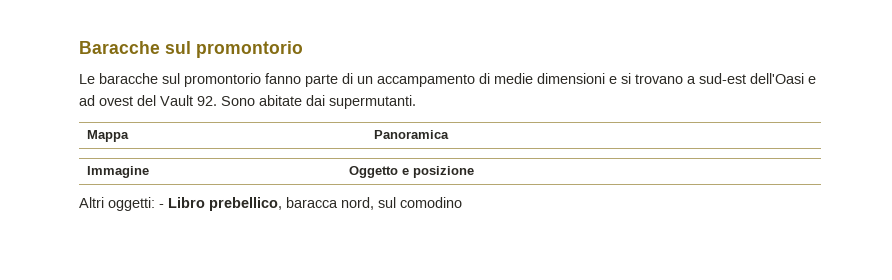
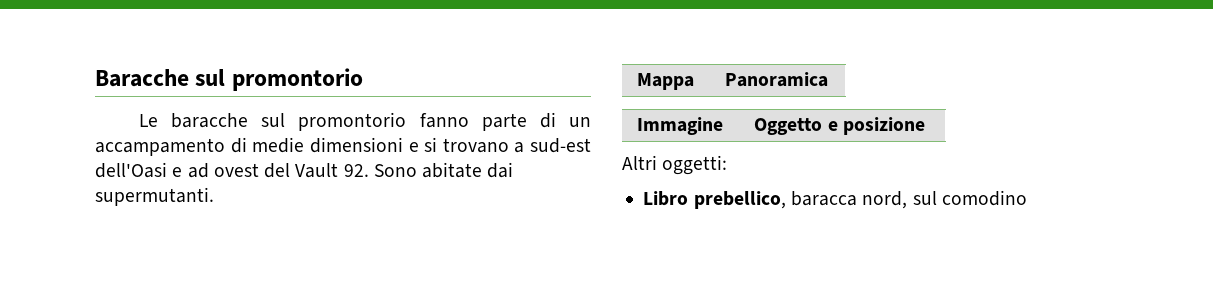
[159,204,164,208] - -> (728, 165) //

